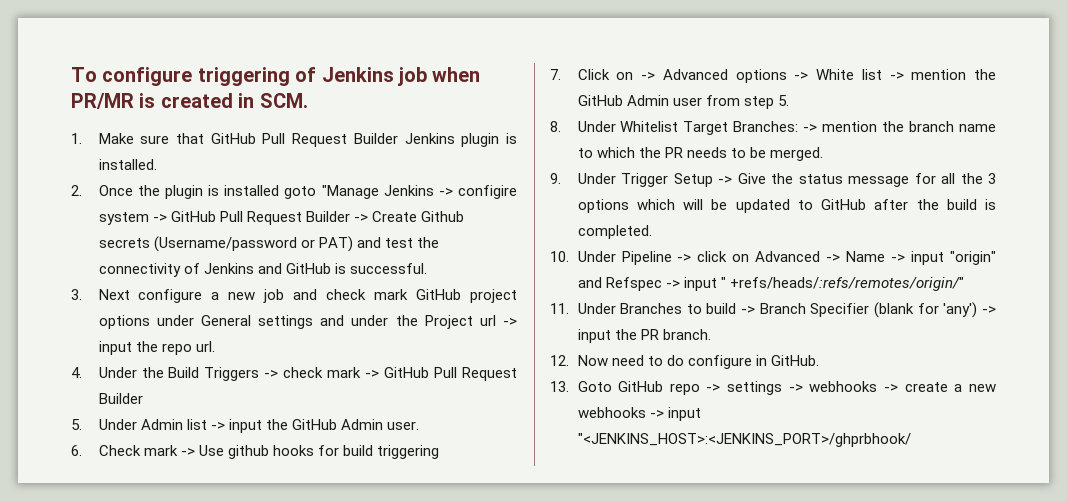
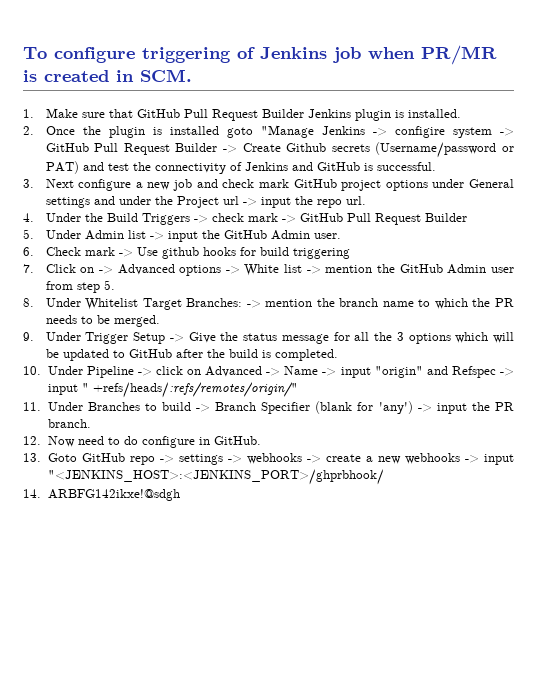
(911, 440) none -> [23,489,180,501] // 14. ARBFG142ikxe!@sdgh

